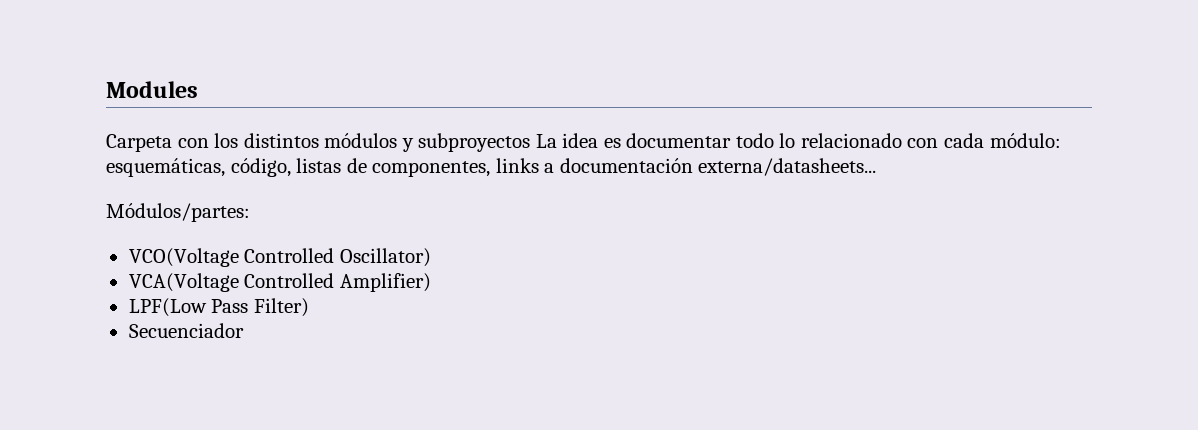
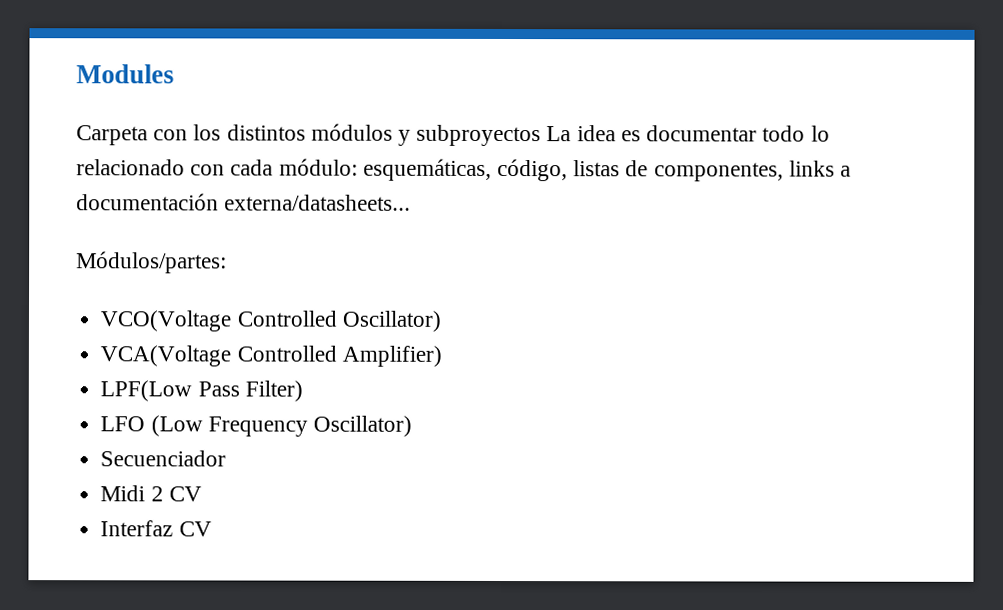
[128,323,244,338] Secuenciador -> [100,415,412,437] [100,450,227,467] [100,485,202,502] [100,520,212,537] LFO (Low Frequency Oscillator) // Secuenciador // Midi 2 CV // Interfaz CV

